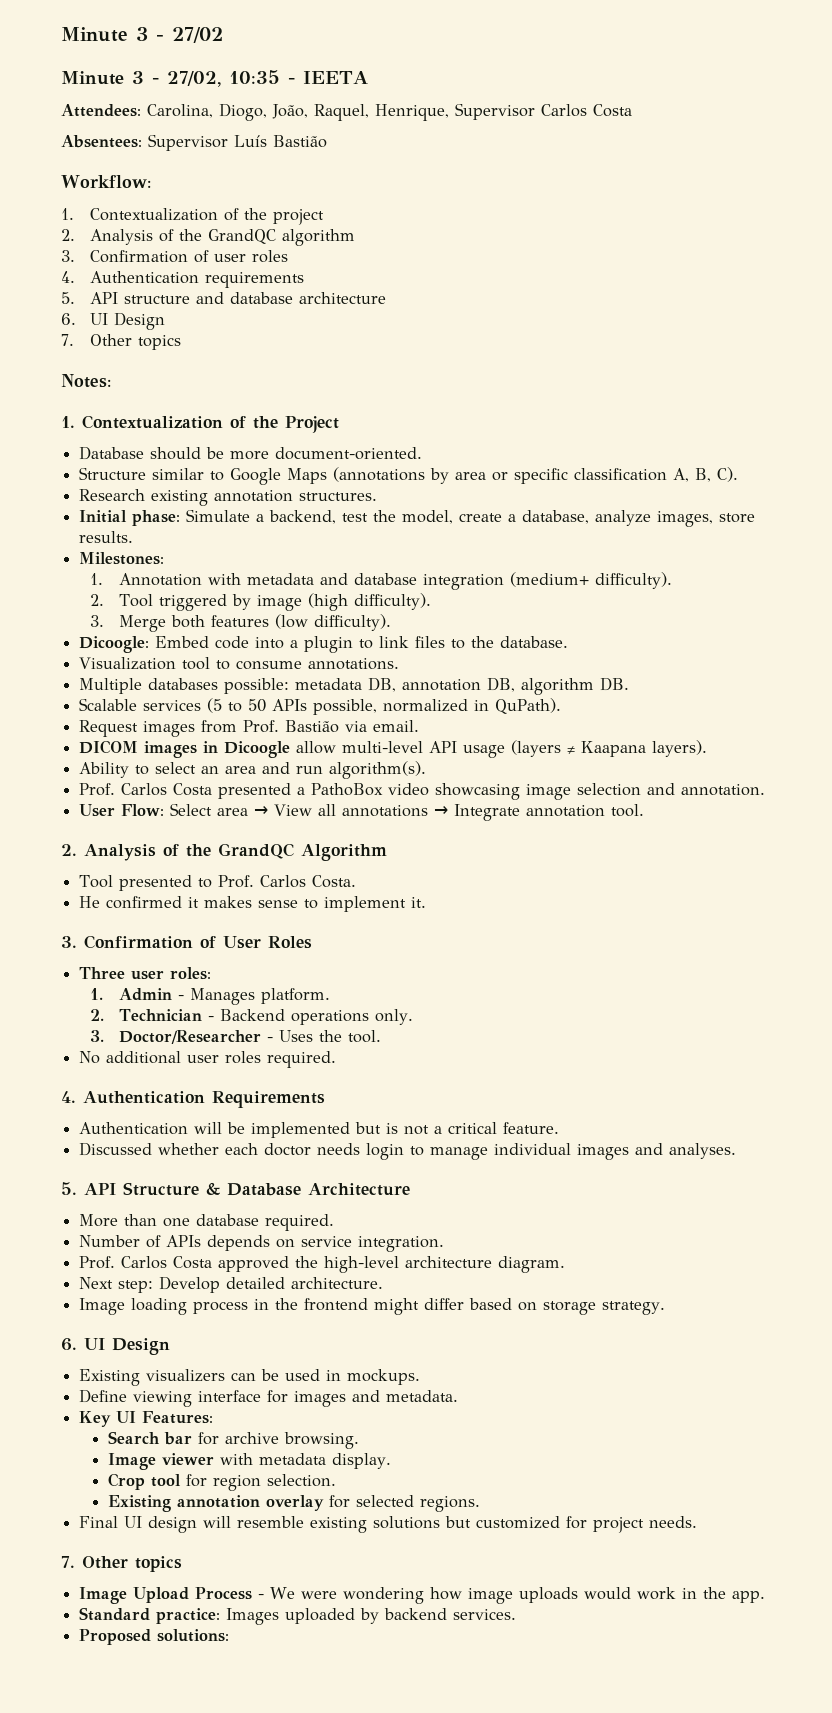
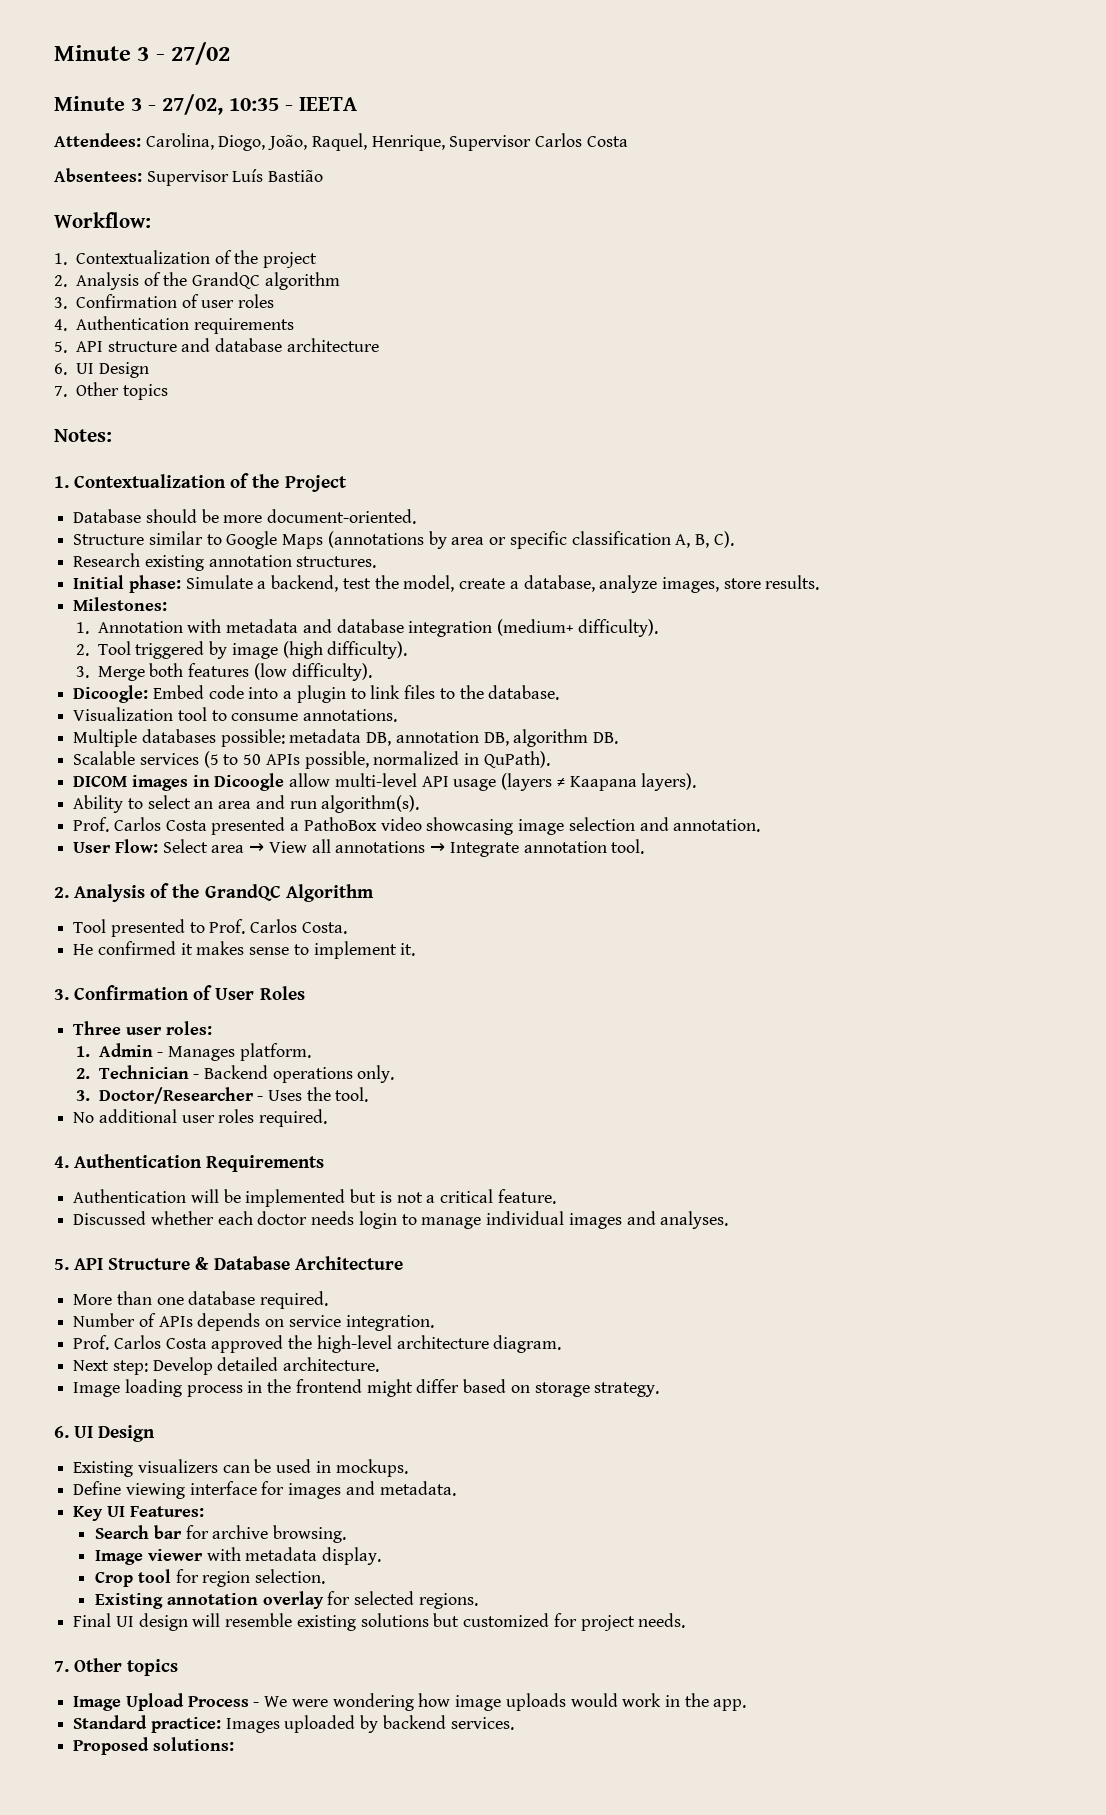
[79,720,420,737] // Request images from Prof. Bastião via email. -> (550, 759) none

